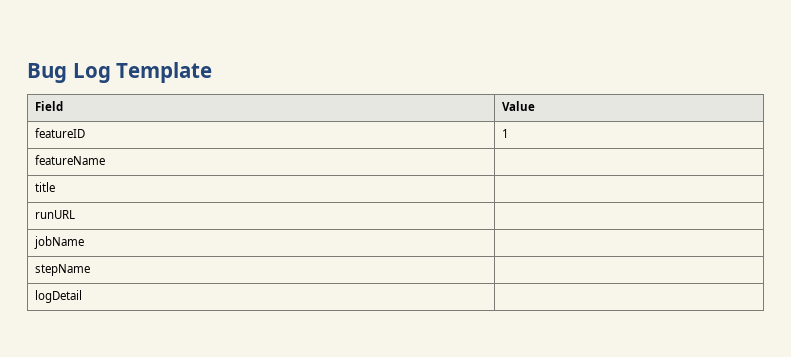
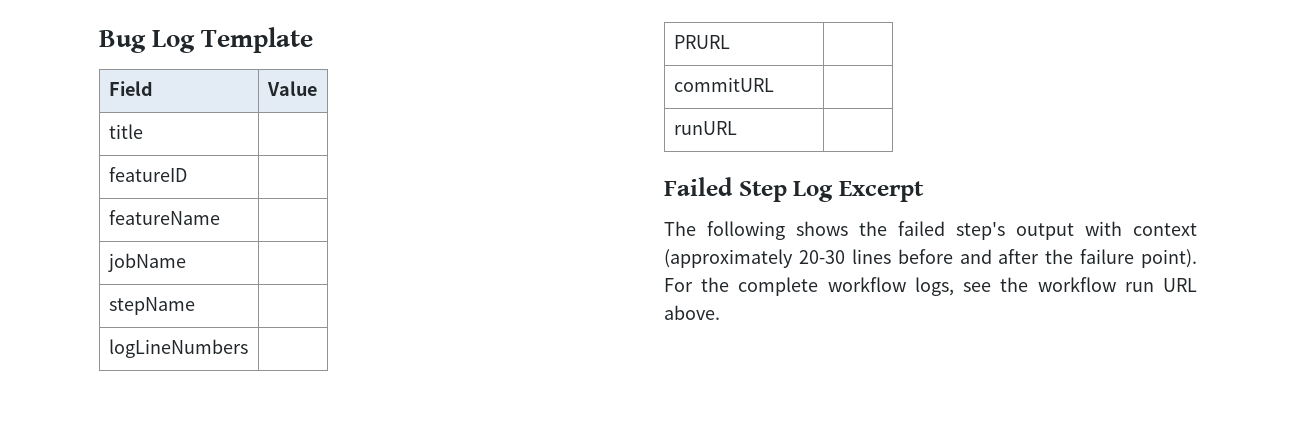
[34,128,85,138] [501,129,509,138] [34,155,105,165] // featureID | 1 // featureName | -> (317, 88) none
[34,210,75,219] runURL -> [108,167,187,182] [108,210,220,225] featureID | // featureName
[34,290,82,303] logDetail | -> [108,339,248,358] [673,35,730,49] [673,77,774,92] [673,121,737,135] [664,177,924,202] [664,221,1197,240] [664,249,1197,268] [664,277,1197,296] [664,305,720,320] logLineNumbers | // PRURL | // commitURL | // runURL | // Failed Step Log Excerpt // The following shows the failed step's output with context (approximately 20-30 lines before and after the failure point). For the complete workflow logs, see the workflow run URL above.

